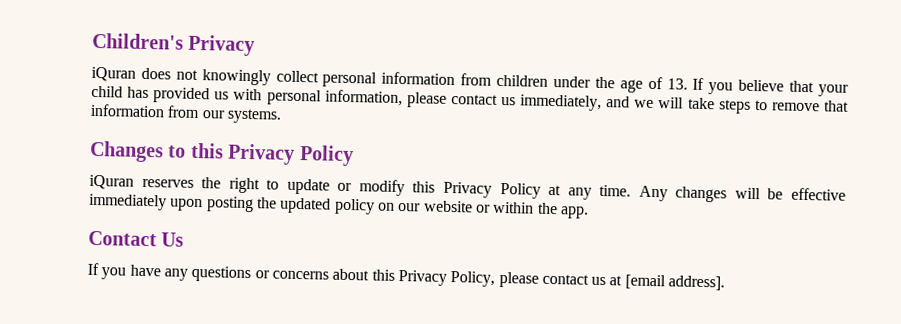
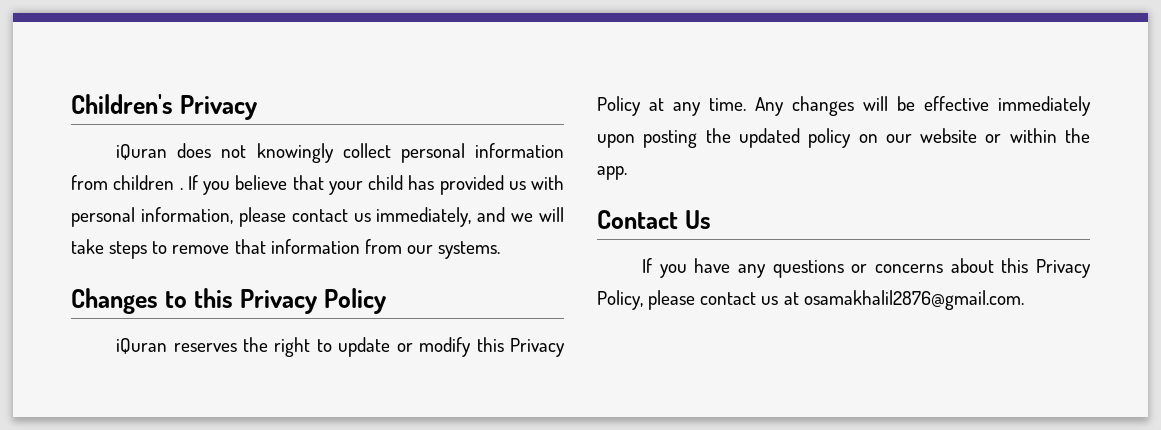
[553,76,688,93] under the age of 13. -> [179,188,183,190] .
[624,274,726,291] [email address]. -> [803,290,1024,310] osamakhalil2876@gmail.com.

